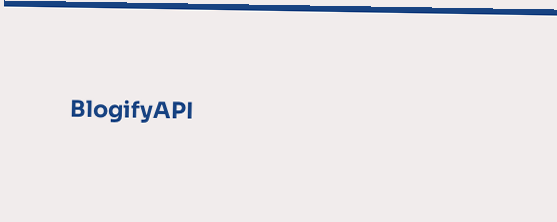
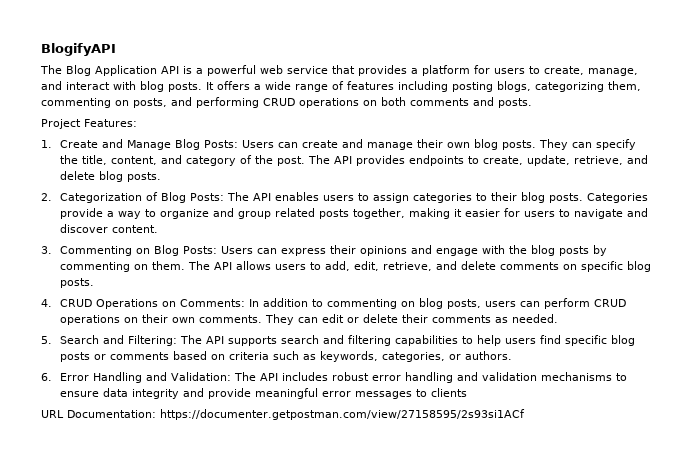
(194, 111) none -> [40,65,638,76] [41,81,641,92] [41,97,532,108] [41,119,137,129] [41,139,637,150] [60,155,649,166] [60,171,162,182] [41,192,649,203] [60,208,649,219] [60,224,159,233] [41,245,608,256] [60,261,652,272] [60,278,95,288] [41,298,627,309] [60,314,559,325] [41,335,636,346] [60,351,513,362] [41,372,628,383] [60,388,468,399] [41,409,525,420] // The Blog Application API is a powerful web service that provides a platform for users to create, manage, and interact with blog posts. It offers a wide range of features including posting blogs, categorizing them, commenting on posts, and performing CRUD operations on both comments and posts. // Project Features: // 1. Create and Manage Blog Posts: Users can create and manage their own blog posts. They can specify the title, content, and category of the post. The API provides endpoints to create, update, retrieve, and delete blog posts. // 2. Categorization of Blog Posts: The API enables users to assign categories to their blog posts. Categories provide a way to organize and group related posts together, making it easier for users to navigate and discover content. // 3. Commenting on Blog Posts: Users can express their opinions and engage with the blog posts by commenting on them. The API allows users to add, edit, retrieve, and delete comments on specific blog posts. // 4. CRUD Operations on Comments: In addition to commenting on blog posts, users can perform CRUD operations on their own comments. They can edit or delete their comments as needed. // 5. Search and Filtering: The API supports search and filtering capabilities to help users find specific blog posts or comments based on criteria such as keywords, categories, or authors. // 6. Error Handling and Validation: The API includes robust error handling and validation mechanisms to ensure data integrity and provide meaningful error messages to clients // URL Documentation: https://documenter.getpostman.com/view/27158595/2s93si1ACf

